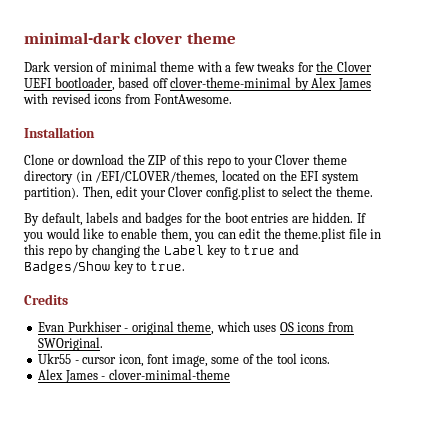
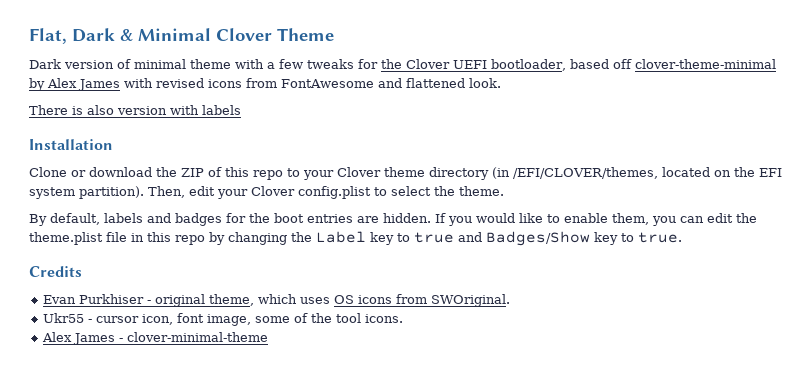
[24,32,236,44] minimal-dark clover theme -> [29,28,334,44] Flat, Dark & Minimal Clover Theme
[154,94,233,104] FontAwesome. -> [281,78,501,88] [29,105,241,115] FontAwesome and flattened look. // There is also version with labels

